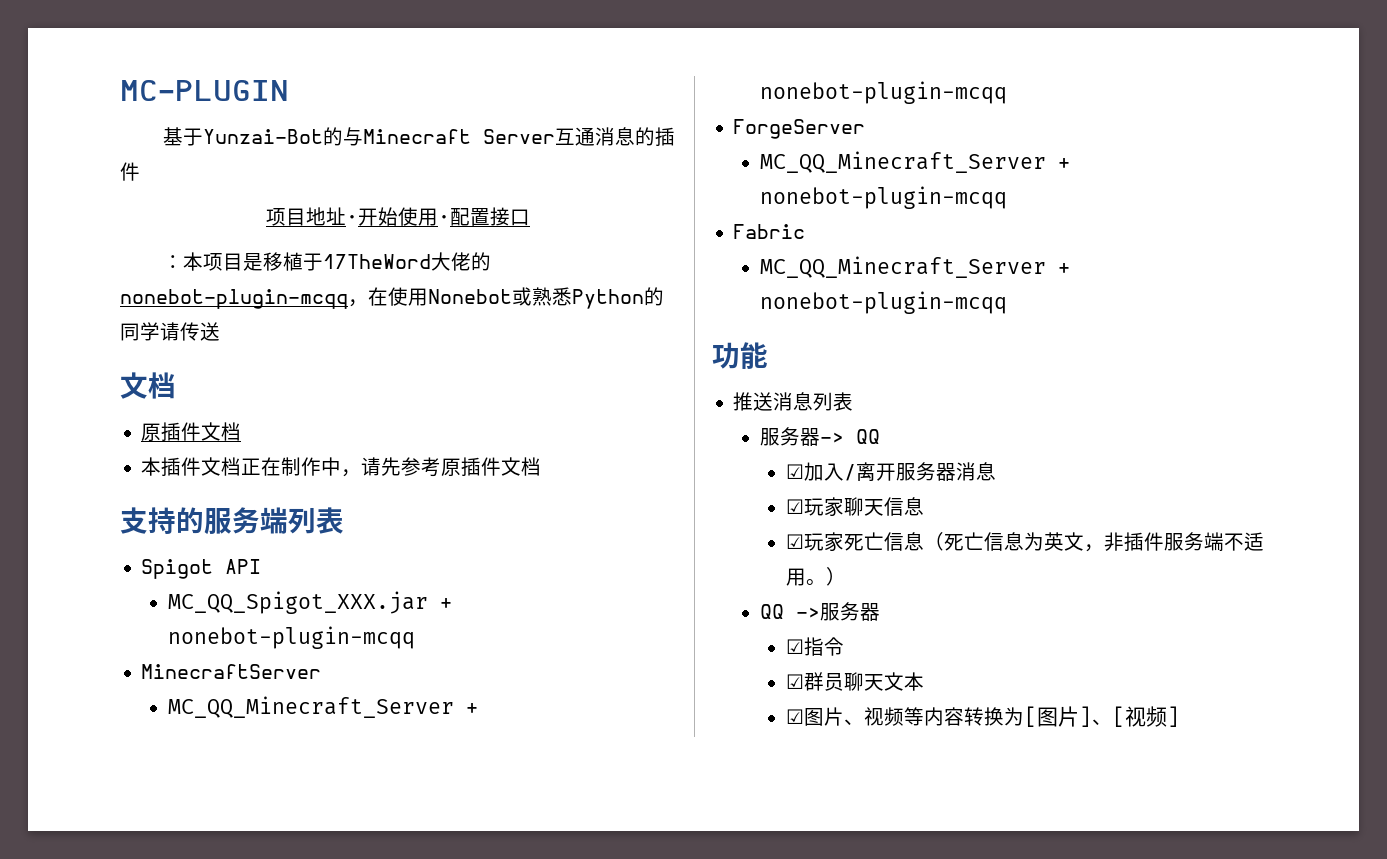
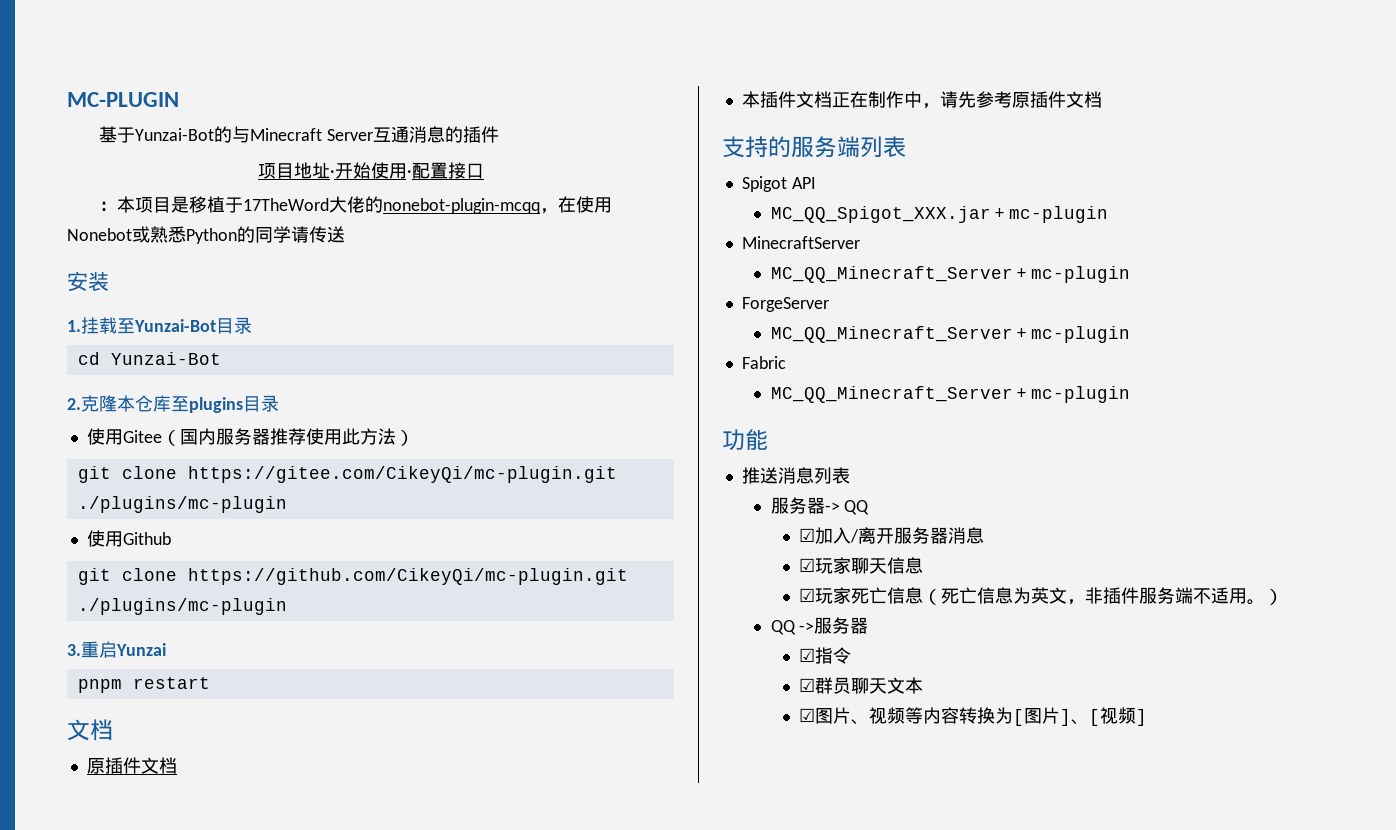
(220, 331) none -> [67,271,109,291] [67,317,252,334] [77,352,221,365] [67,395,279,413] [86,428,414,446] [77,466,617,483] [77,496,287,513] [86,530,171,547] [77,568,628,585] [77,598,287,615] [67,641,166,658] [77,677,210,693] // 安装 // 1.挂载至Yunzai-Bot目录 // cd Yunzai-Bot // 2.克隆本仓库至plugins目录 // 使用Gitee（国内服务器推荐使用此方法） // git clone https://gitee.com/CikeyQi/mc-plugin.git ./plugins/mc-plugin // 使用Github // git clone https://github.com/CikeyQi/mc-plugin.git ./plugins/mc-plugin // 3.重启Yunzai // pnpm restart
[167,626,415,649] nonebot-plugin-mcqq -> [1009,206,1109,223] mc-plugin
[759,81,1007,104] nonebot-plugin-mcqq -> [1031,266,1131,283] mc-plugin
[759,186,1007,209] nonebot-plugin-mcqq -> [1031,326,1131,343] mc-plugin
[759,291,1007,314] nonebot-plugin-mcqq -> [1031,386,1131,403] mc-plugin

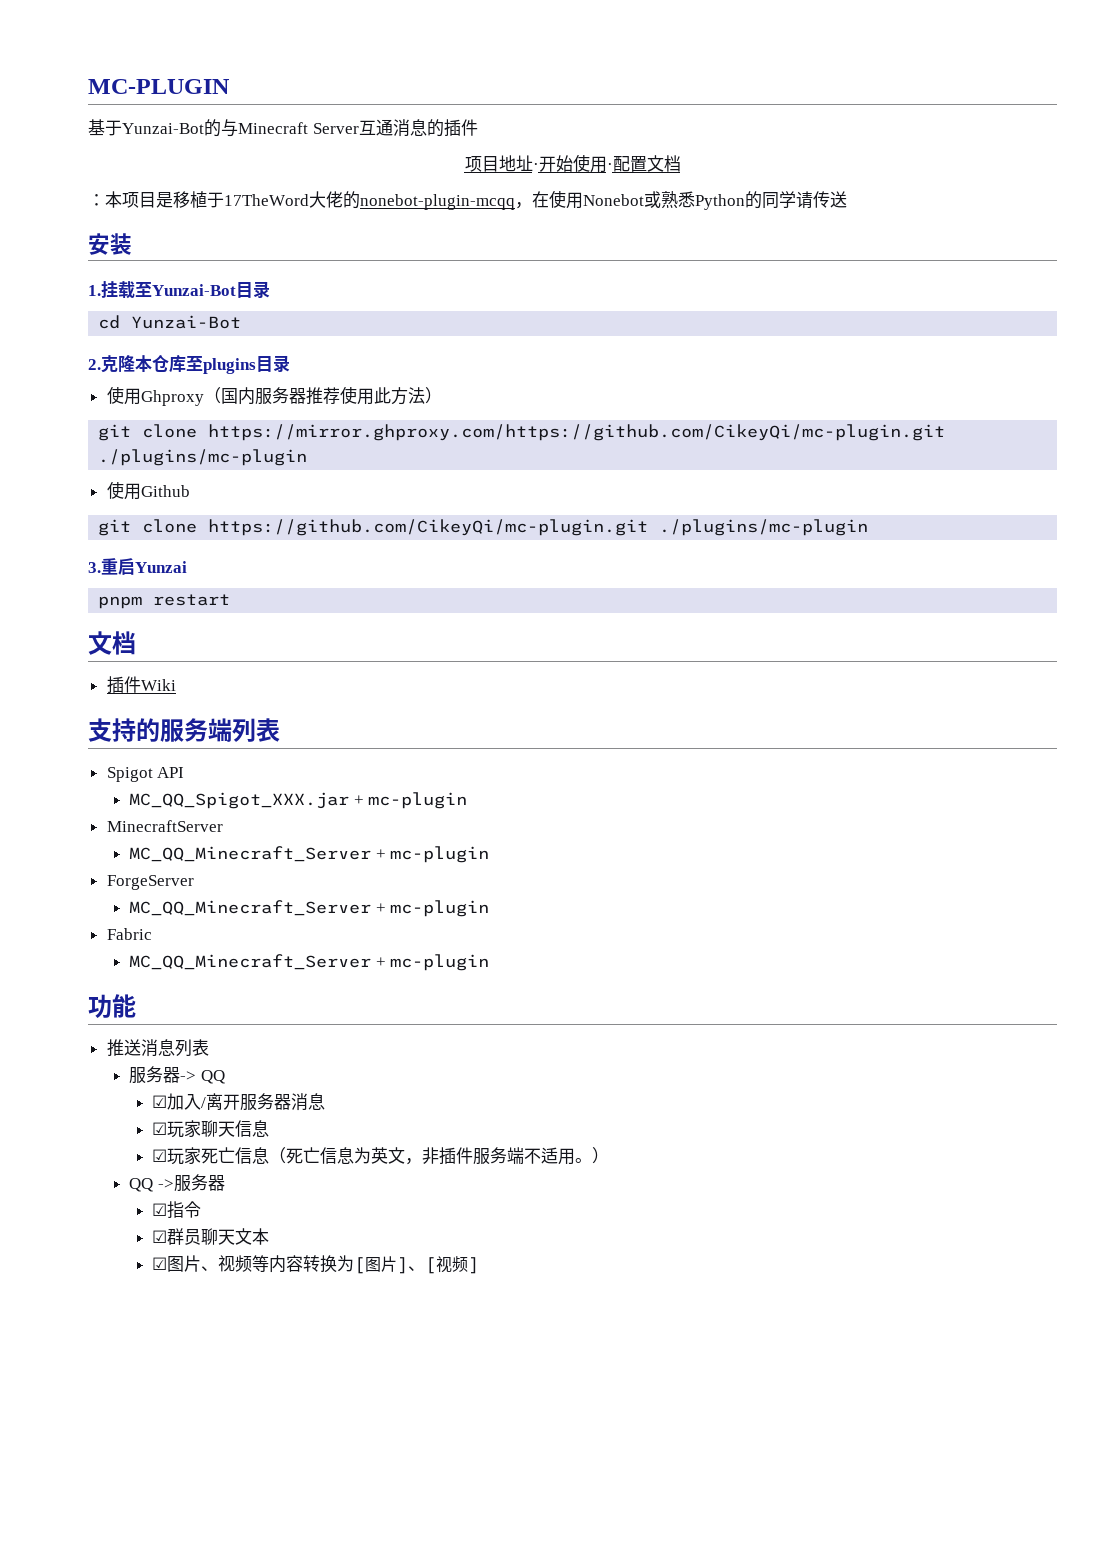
[447,162,484,179] 接口 -> [646,155,681,172] 文档
[122,430,162,443] Gitee -> [140,390,204,406] Ghproxy
[187,466,617,483] https://gitee.com/CikeyQi/mc-plugin.git -> [208,424,946,441] https://mirror.ghproxy.com/https://github.com/CikeyQi/mc-plugin.git
[86,757,177,774] [741,91,1102,109] 原插件文档 // 本插件文档正在制作中，请先参考原插件文档 -> [106,676,176,694] 插件Wiki

